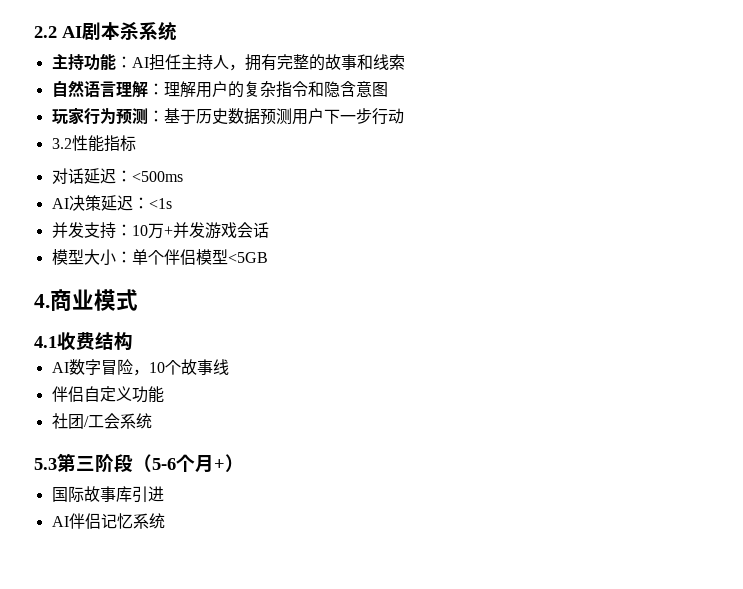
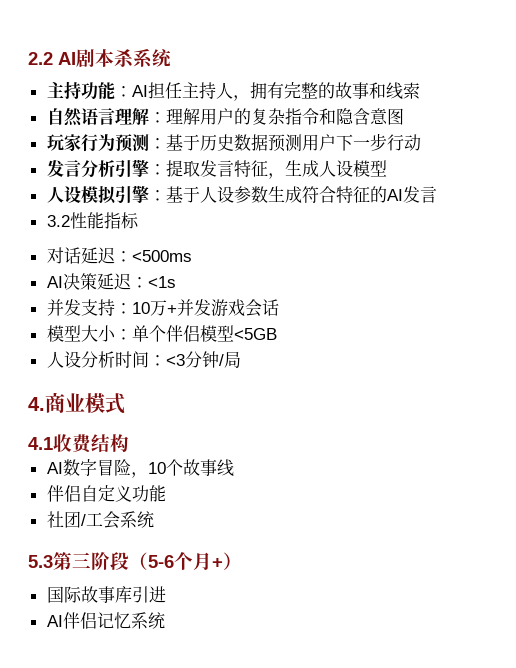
(404, 116) none -> [46,159,387,179] [46,185,437,204] // 发言分析引擎：提取发言特征，生成人设模型 // 人设模拟引擎：基于人设参数生成符合特征的AI发言
(268, 257) none -> [46,351,241,368] // 人设分析时间：<3分钟/局

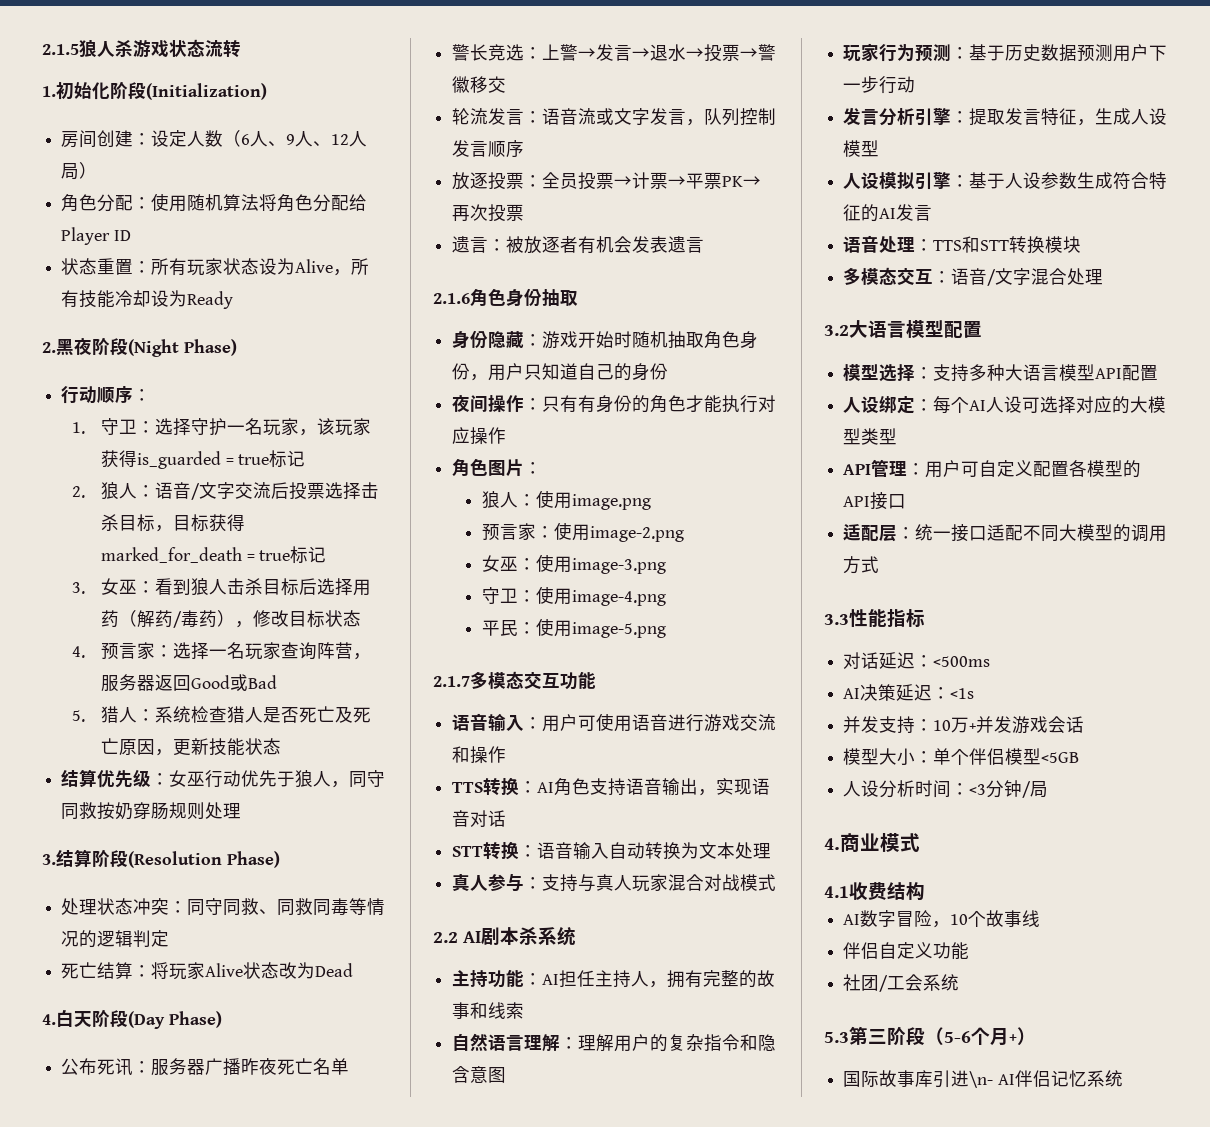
(28, 58) none -> [42,39,241,58] [42,81,267,100] [61,130,368,148] [61,162,98,180] [61,193,368,212] [61,227,131,245] [61,258,370,276] [61,290,234,309] [42,337,237,357] [61,386,152,404] [71,418,372,436] [101,450,306,469] [71,482,380,500] [101,514,246,532] [101,546,327,564] [71,578,372,596] [101,610,362,628] [71,642,372,660] [101,674,278,692] [71,706,372,723] [101,738,282,756] [61,769,386,788] [61,802,242,820] [42,849,280,868] [61,898,386,916] [61,930,170,948] [61,962,354,980] [42,1009,222,1029] [61,1058,350,1076] [452,44,777,62] [452,76,507,93] [452,108,777,126] [452,140,525,158] [452,172,762,190] [452,204,525,222] [452,236,705,254] [433,288,578,307] [452,330,759,349] [452,363,669,381] [452,395,777,413] [452,427,507,445] [452,458,543,477] [481,490,651,510] [481,522,684,542] [481,554,666,574] [481,586,666,606] [481,618,666,638] [433,671,596,690] [452,713,777,732] [452,746,507,764] [452,777,771,796] [452,810,507,827] [452,841,772,860] [452,873,777,892] 2.1.5狼人杀游戏状态流转 // 1.初始化阶段(Initialization) // 房间创建：设定人数（6人、9人、12人局） // 角色分配：使用随机算法将角色分配给Player ID // 状态重置：所有玩家状态设为Alive，所有技能冷却设为Ready // 2.黑夜阶段(Night Phase) // 行动顺序： // 1.守卫：选择守护一名玩家，该玩家获得is_guarded = true标记 // 2.狼人：语音/文字交流后投票选择击杀目标，目标获得marked_for_death = true标记 // 3.女巫：看到狼人击杀目标后选择用药（解药/毒药），修改目标状态 // 4.预言家：选择一名玩家查询阵营，服务器返回Good或Bad // 5.猎人：系统检查猎人是否死亡及死亡原因，更新技能状态 // 结算优先级：女巫行动优先于狼人，同守同救按奶穿肠规则处理 // 3.结算阶段(Resolution Phase) // 处理状态冲突：同守同救、同救同毒等情况的逻辑判定 // 死亡结算：将玩家Alive状态改为Dead // 4.白天阶段(Day Phase) // 公布死讯：服务器广播昨夜死亡名单 // 警长竞选：上警→发言→退水→投票→警徽移交 // 轮流发言：语音流或文字发言，队列控制发言顺序 // 放逐投票：全员投票→计票→平票PK→再次投票 // 遗言：被放逐者有机会发表遗言 // 2.1.6角色身份抽取 // 身份隐藏：游戏开始时随机抽取角色身份，用户只知道自己的身份 // 夜间操作：只有有身份的角色才能执行对应操作 // 角色图片： // 狼人：使用image.png // 预言家：使用image-2.png // 女巫：使用image-3.png // 守卫：使用image-4.png // 平民：使用image-5.png // 2.1.7多模态交互功能 // 语音输入：用户可使用语音进行游戏交流和操作 // TTS转换：AI角色支持语音输出，实现语音对话 // STT转换：语音输入自动转换为文本处理 // 真人参与：支持与真人玩家混合对战模式 //
[46,215,70,227] 3.2 -> [843,235,1082,254] [843,267,1104,286] [824,320,982,338] [843,364,1159,382] [843,396,1167,414] [843,428,898,445] [843,459,1142,478] [843,492,907,510] [843,524,1168,542] [843,556,880,574] [824,614,849,625] 语音处理：TTS和STT转换模块 // 多模态交互：语音/文字混合处理 // 3.2大语言模型配置 // 模型选择：支持多种大语言模型API配置 // 人设绑定：每个AI人设可选择对应的大模型类型 // API管理：用户可自定义配置各模型的API接口 // 适配层：统一接口适配不同大模型的调用方式 // 3.3
(166, 594) // -> [969,1071,994,1088] \n-

